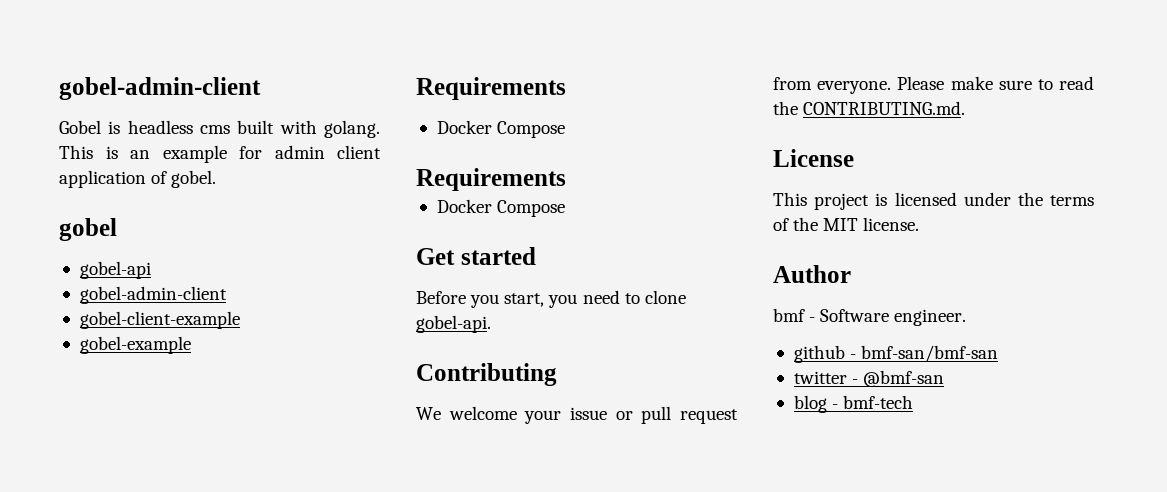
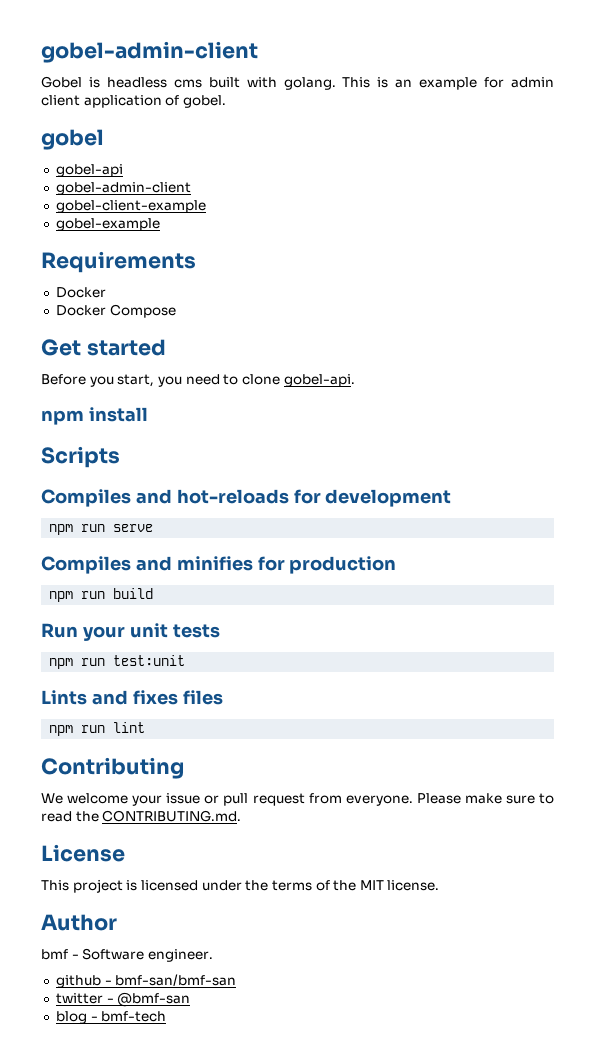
[497,121,566,138] [416,168,566,191] Compose // Requirements -> (106, 292) none
(491, 324) none -> [41,407,148,425] [41,446,120,468] [41,489,452,507] [49,524,154,535] [41,556,397,574] [49,588,154,602] [41,623,220,641] [49,655,186,669] [41,690,223,705] [49,722,146,736] // npm install // Scripts // Compiles and hot-reloads for development // npm run serve // Compiles and minifies for production // npm run build // Run your unit tests // npm run test:unit // Lints and fixes files // npm run lint

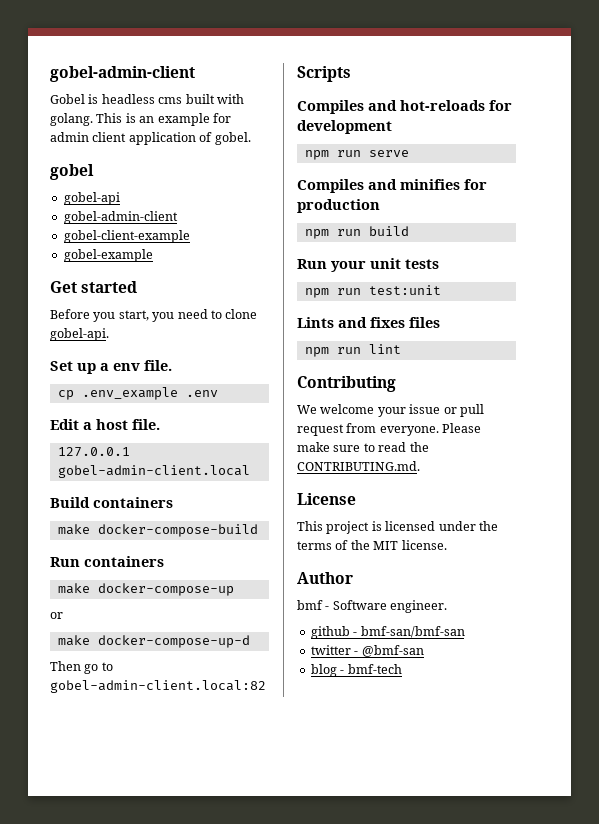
[41,251,196,273] [55,287,106,298] [55,304,176,318] // Requirements // Docker // Docker Compose -> (153, 255) none
[41,407,148,425] npm install -> [50,360,172,374] [57,387,218,400] [50,419,160,430] [57,447,130,457] [57,465,250,478] [50,497,173,508] [57,524,258,537] [50,556,164,567] [57,583,234,596] [50,612,63,619] [57,635,250,648] [50,661,113,674] [50,680,266,693] Set up a env file. // cp .env_example .env // Edit a host file. // 127.0.0.1 gobel-admin-client.local // Build containers // make docker-compose-build // Run containers // make docker-compose-up // or // make docker-compose-up-d // Then go to gobel-admin-client.local:82

